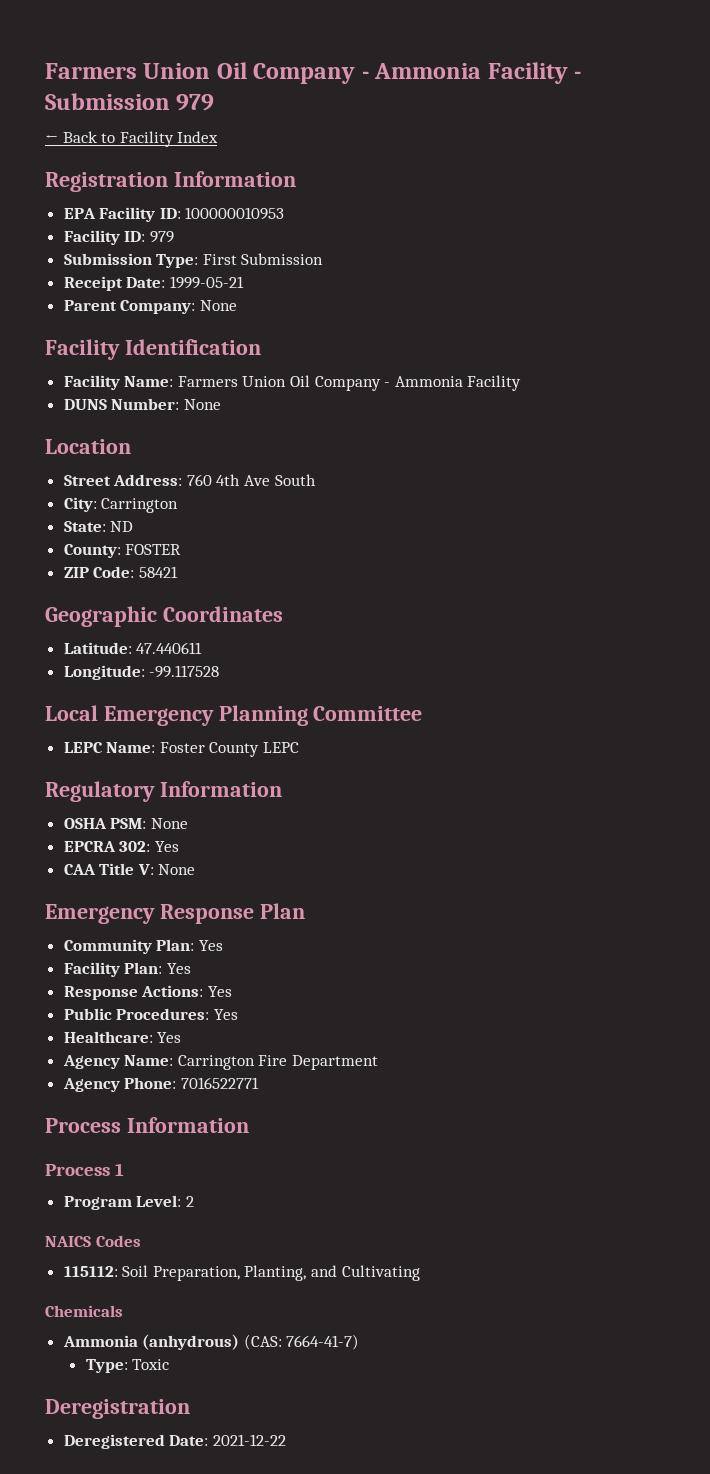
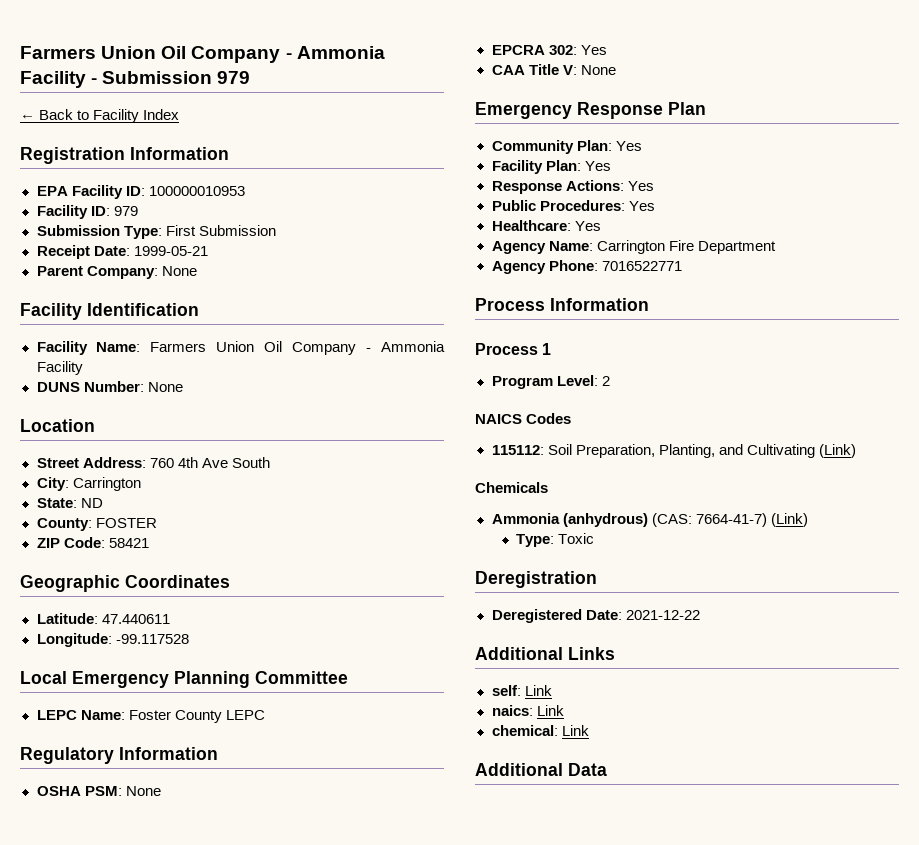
(420, 1273) none -> [818,444,856,458] (Link)
(360, 1342) none -> [770,513,808,527] (Link)
(286, 1440) none -> [475,647,615,660] [491,685,552,696] [491,705,564,716] [491,725,589,736] [475,763,607,776] // Additional Links // self: Link // naics: Link // chemical: Link // Additional Data

